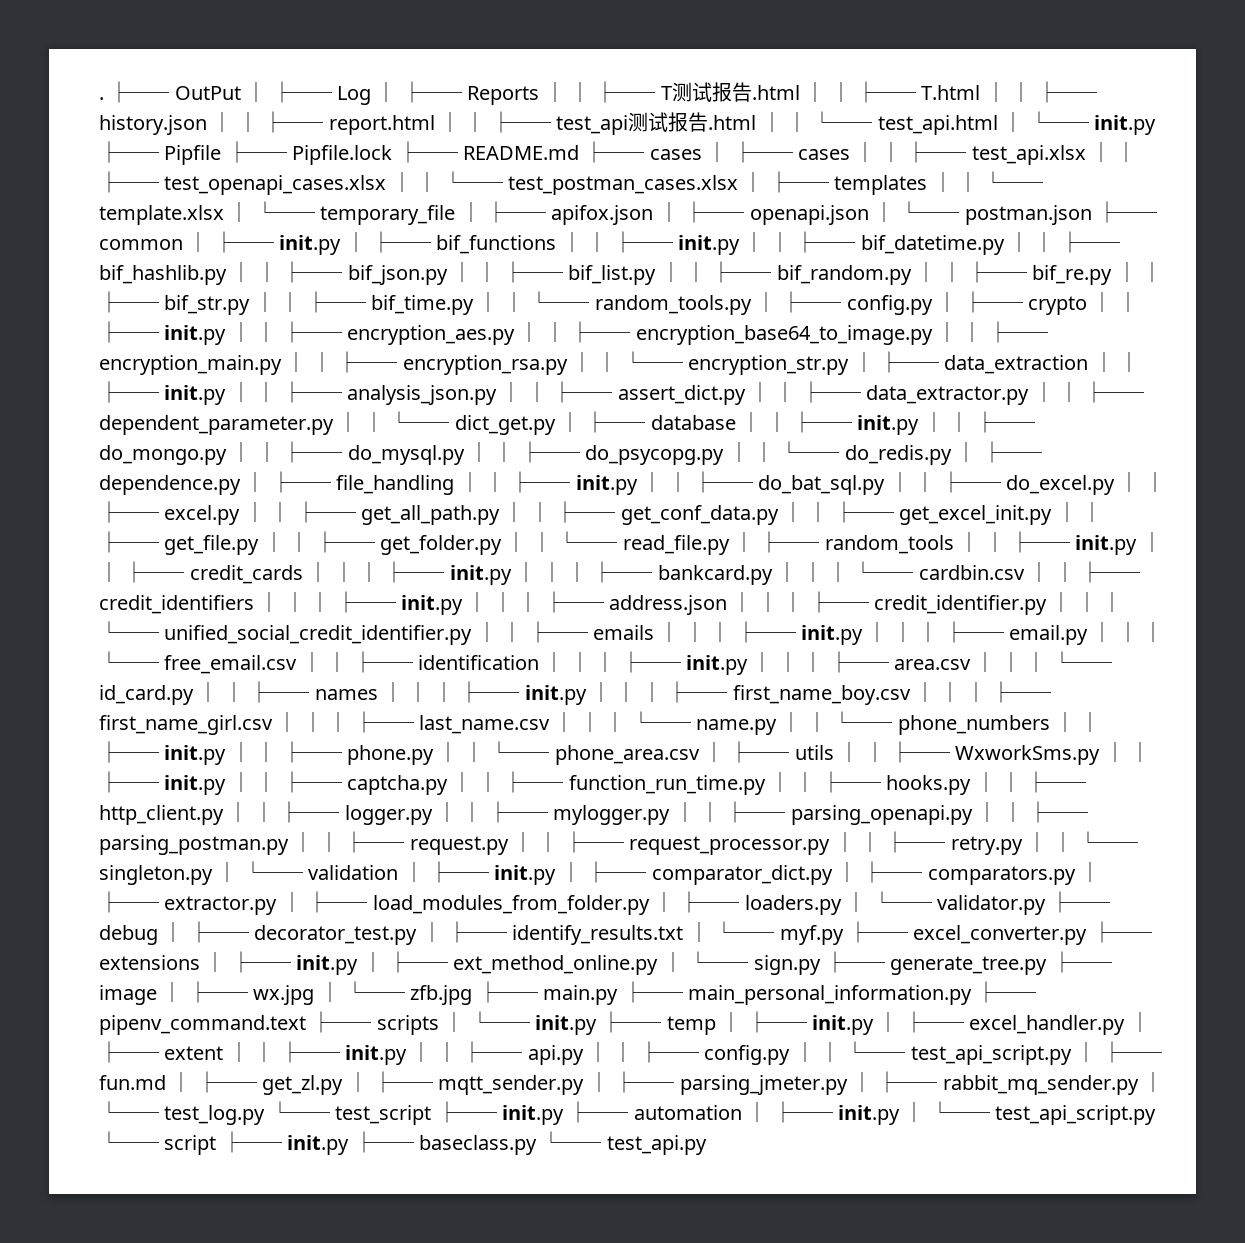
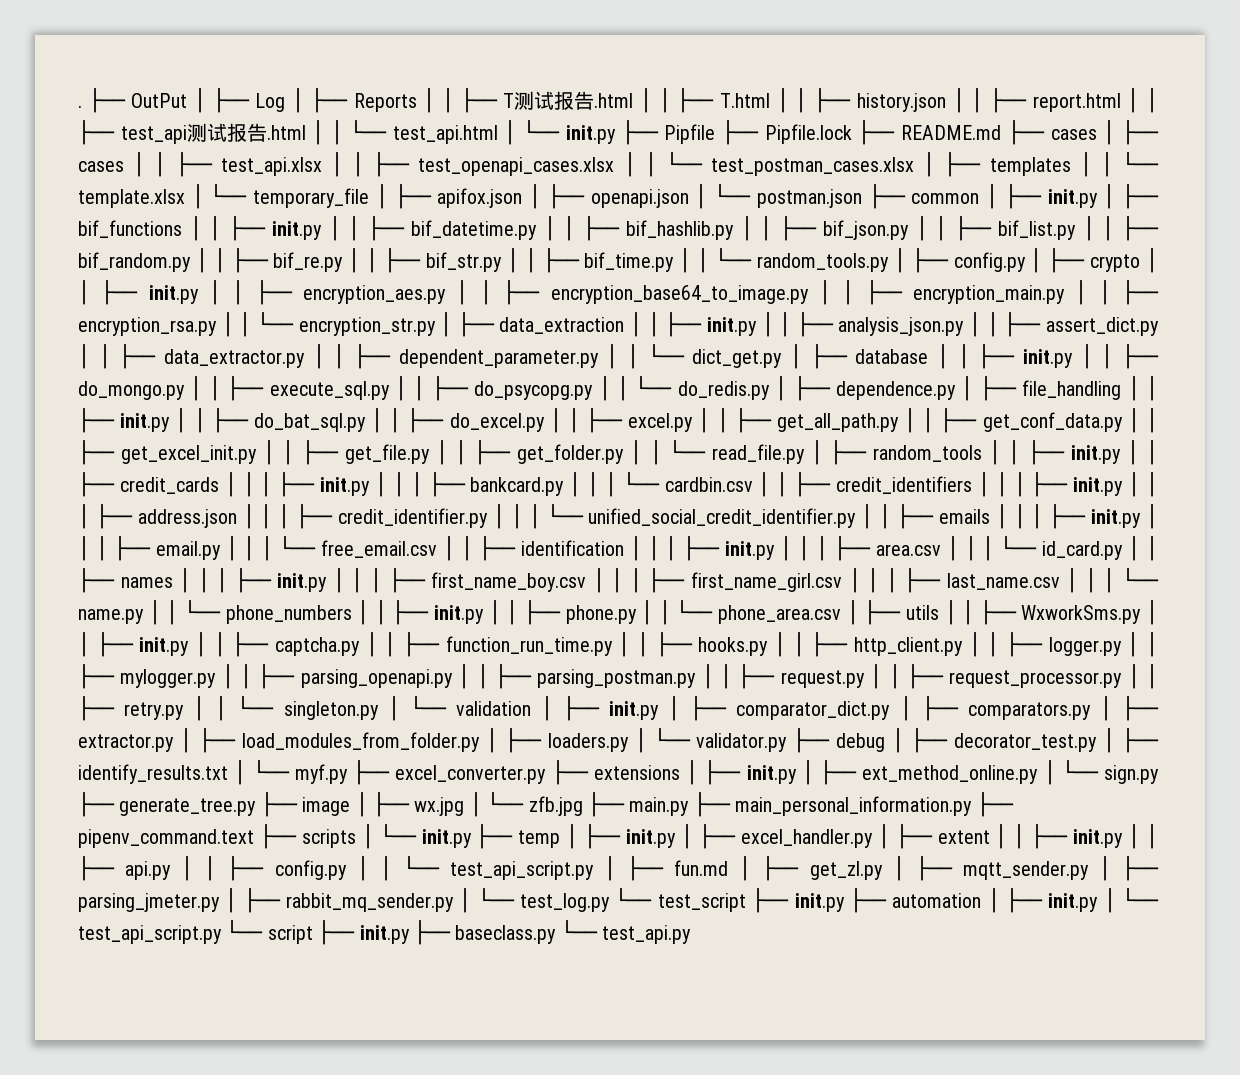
[347,445,465,465] do_mysql.py -> [269,381,390,400] execute_sql.py

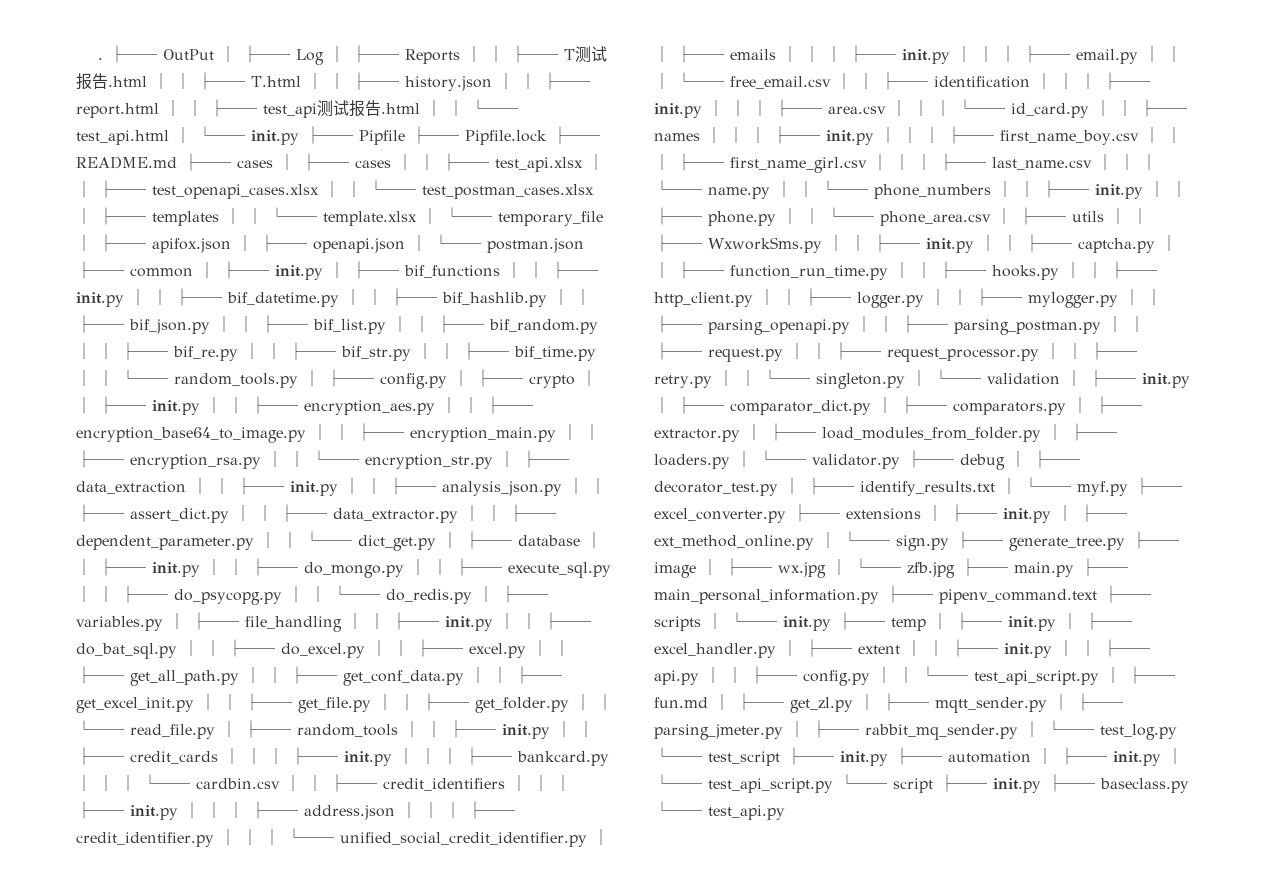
[835,381,956,400] dependence.py -> [76,616,163,631] variables.py

